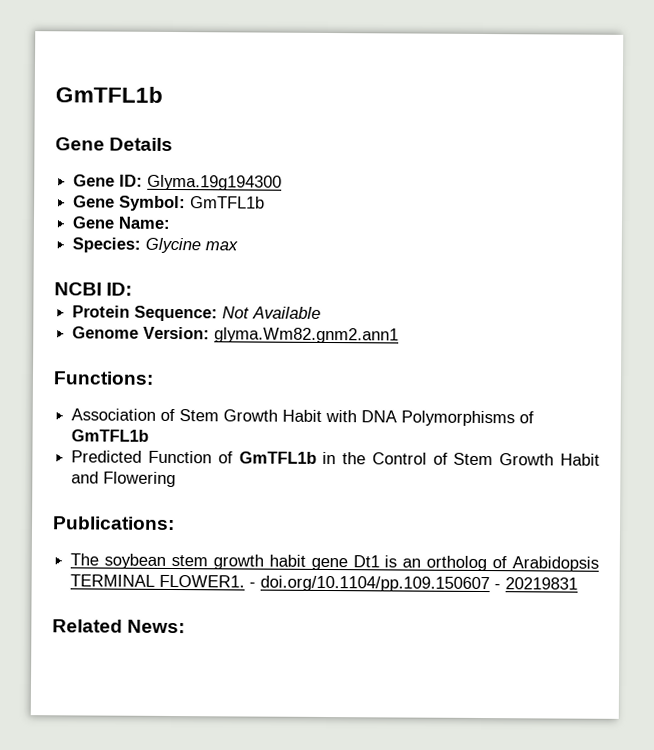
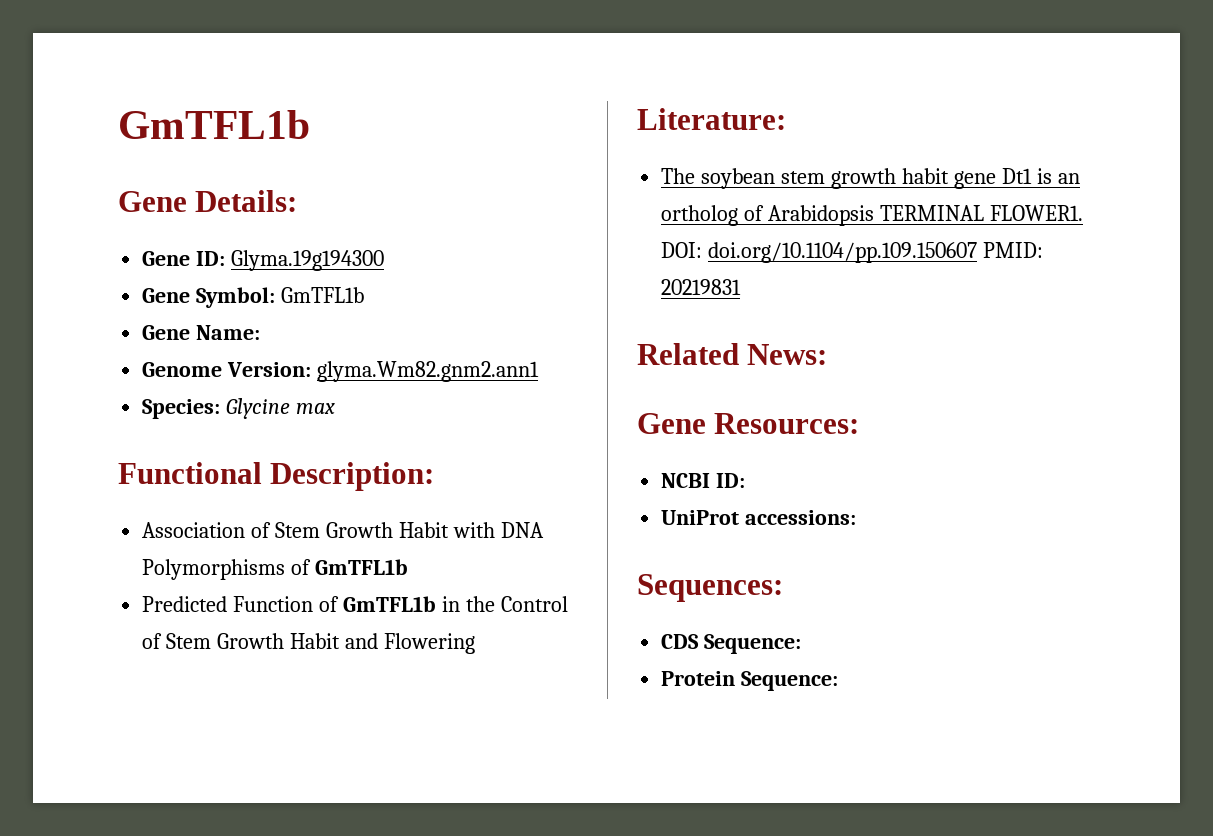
[55,86,163,103] [55,137,174,152] GmTFL1b // Gene Details -> [118,110,310,139] [118,190,298,212] GmTFL1b // Gene Details:
(172, 222) none -> [142,361,540,382] // Genome Version: glyma.Wm82.gnm2.ann1
[54,282,133,296] [72,305,322,322] [72,326,400,344] [53,371,154,385] NCBI ID: // Protein Sequence: Not Available // Genome Version: glyma.Wm82.gnm2.ann1 // Functions: -> [118,462,435,491] Functional Description:
[52,516,175,531] Publications: -> [637,108,786,130] Literature:
[249,575,502,593] - doi.org/10.1104/pp.109.150607 - -> [661,242,1044,263] DOI: doi.org/10.1104/pp.109.150607 PMID:
(186, 626) none -> [637,413,860,434] [661,473,746,488] [661,510,857,525] [637,574,783,602] [661,634,802,654] [661,671,839,691] // Gene Resources: // NCBI ID: // UniProt accessions: // Sequences: // CDS Sequence: // Protein Sequence:

